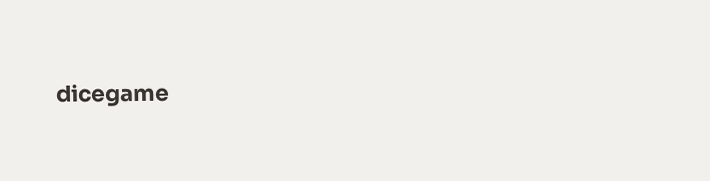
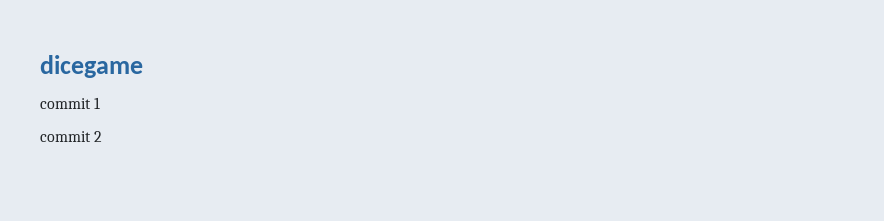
(170, 95) none -> [40,97,101,109] [40,131,103,142] // commit 1 // commit 2

